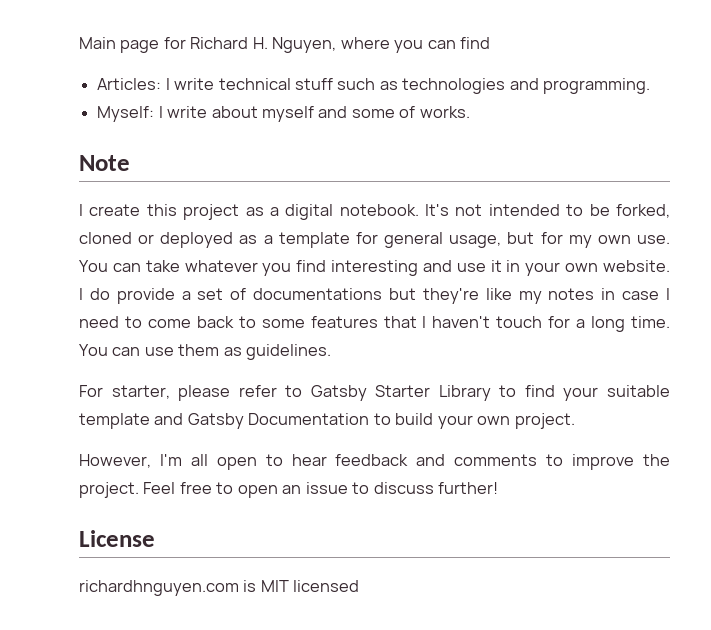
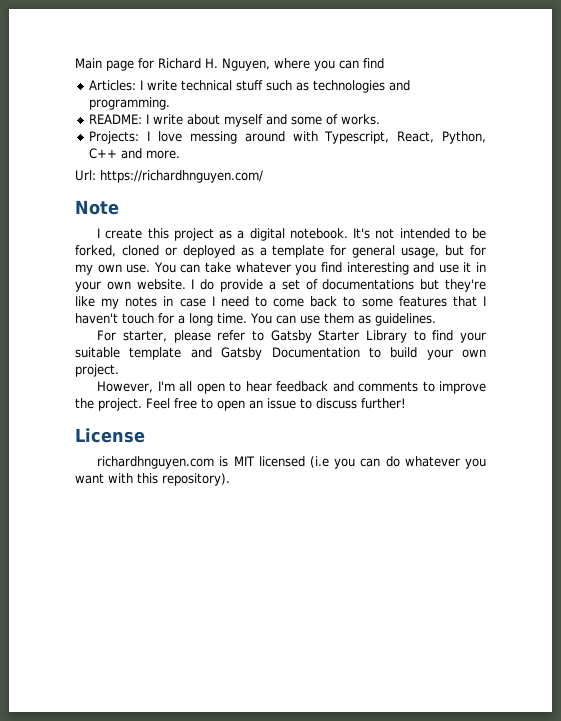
[97,106,155,122] Myself: -> [89,114,143,124] README:
(470, 112) none -> [89,131,486,144] [89,148,181,159] [75,170,263,183] // Projects: I love messing around with Typescript, React, Python, C++ and more. // Url: https://richardhnguyen.com/
(360, 586) none -> [310,456,486,469] [75,473,230,486] (i.e you can do whatever you want with this repository).

